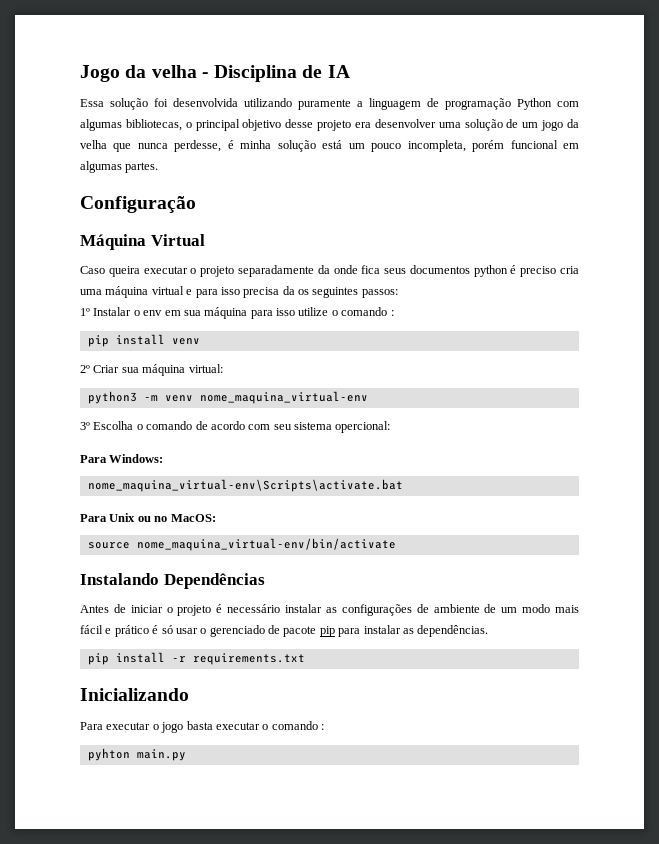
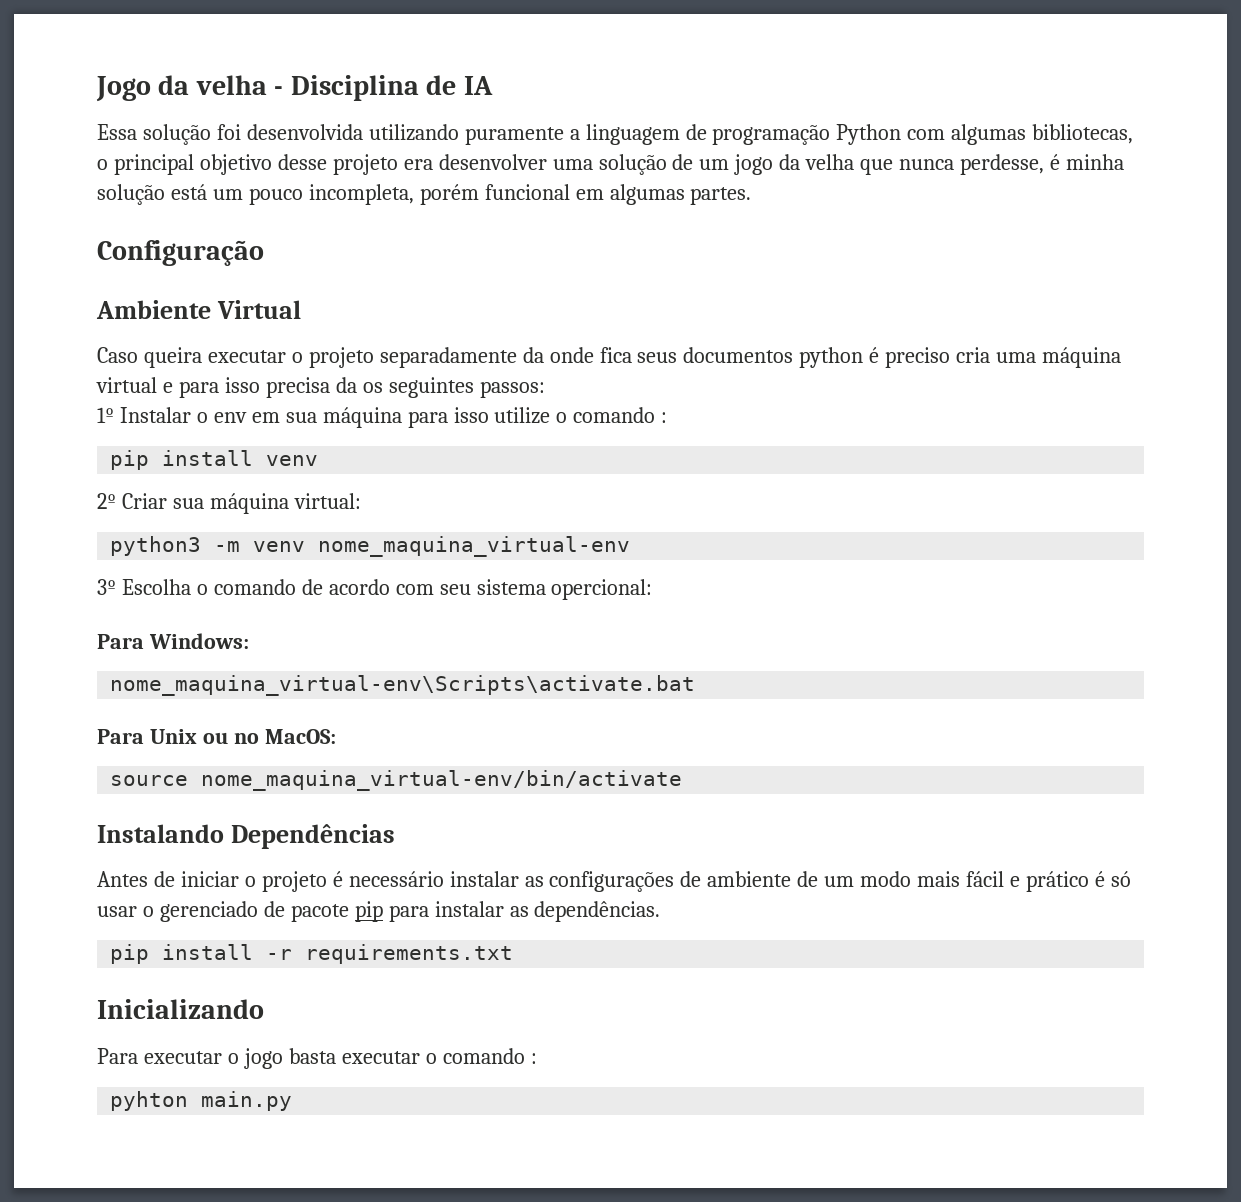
[80,234,146,250] Máquina -> [96,300,211,319] Ambiente

